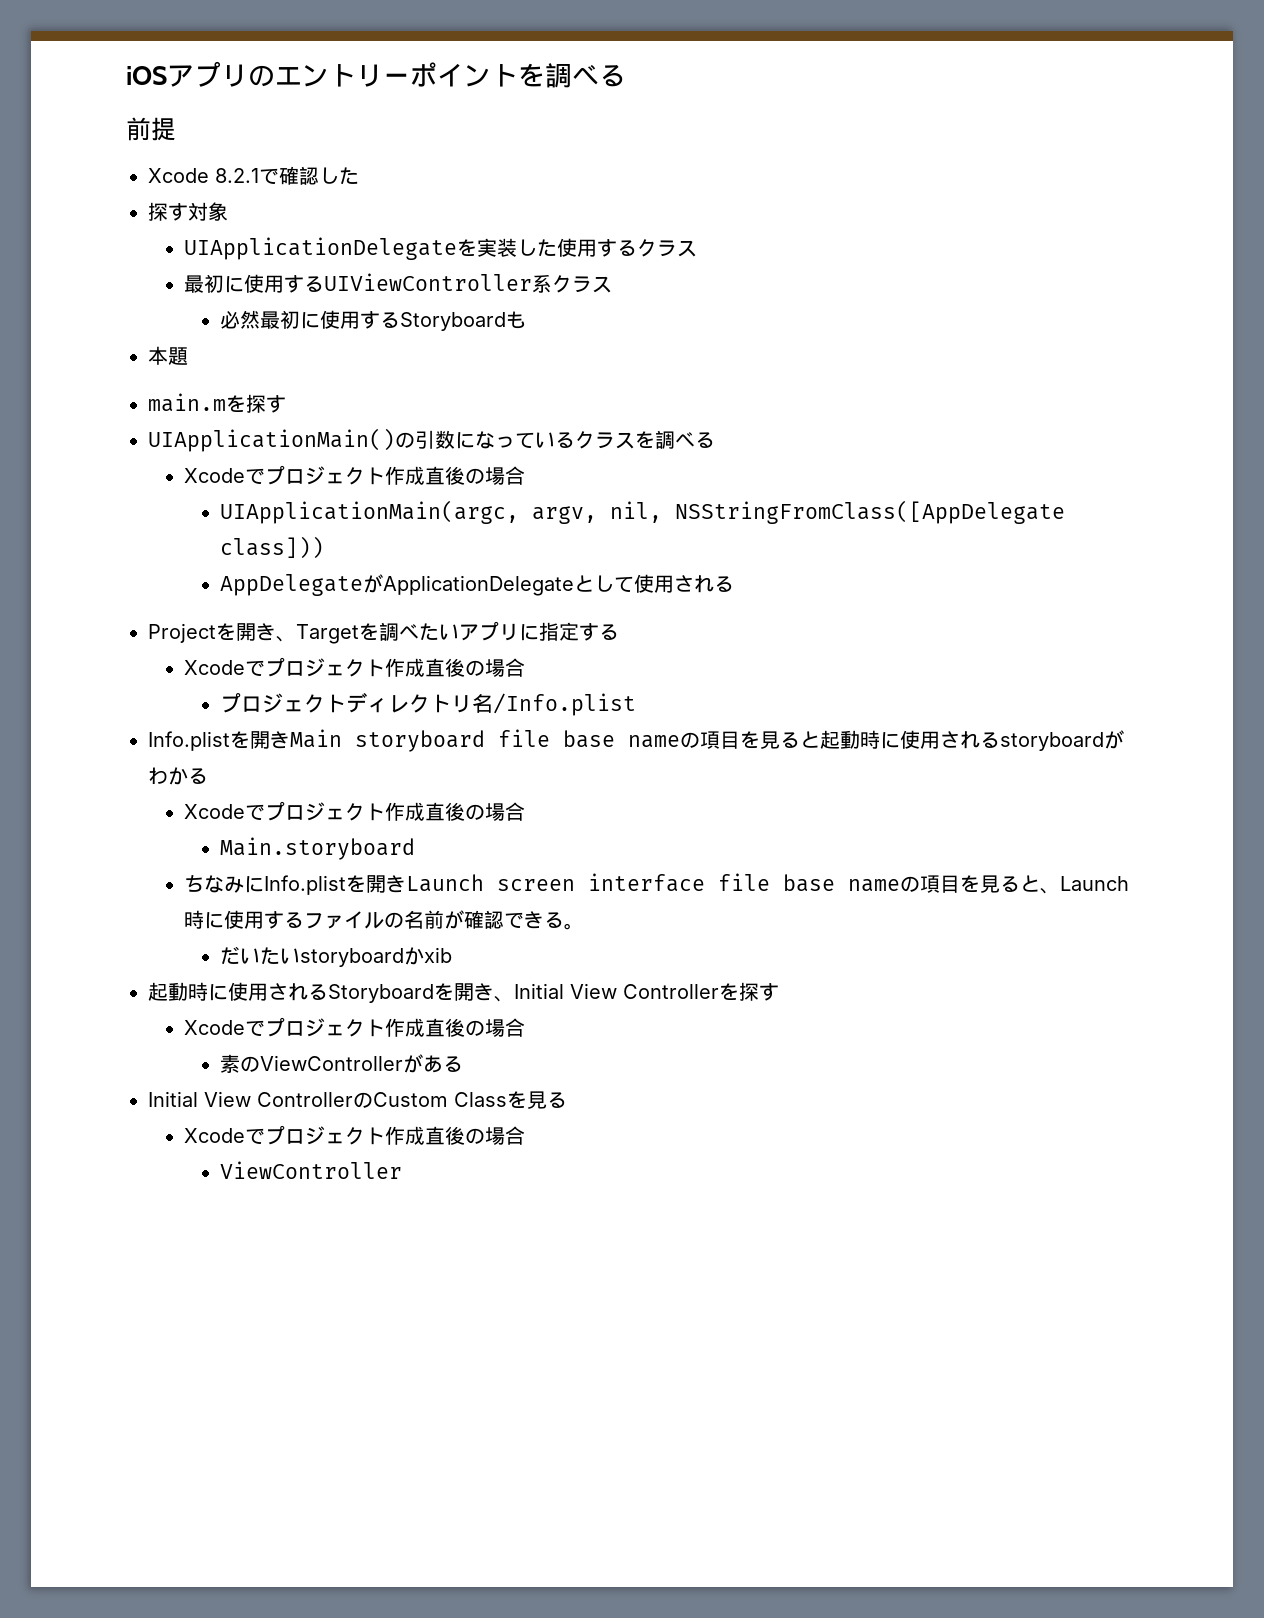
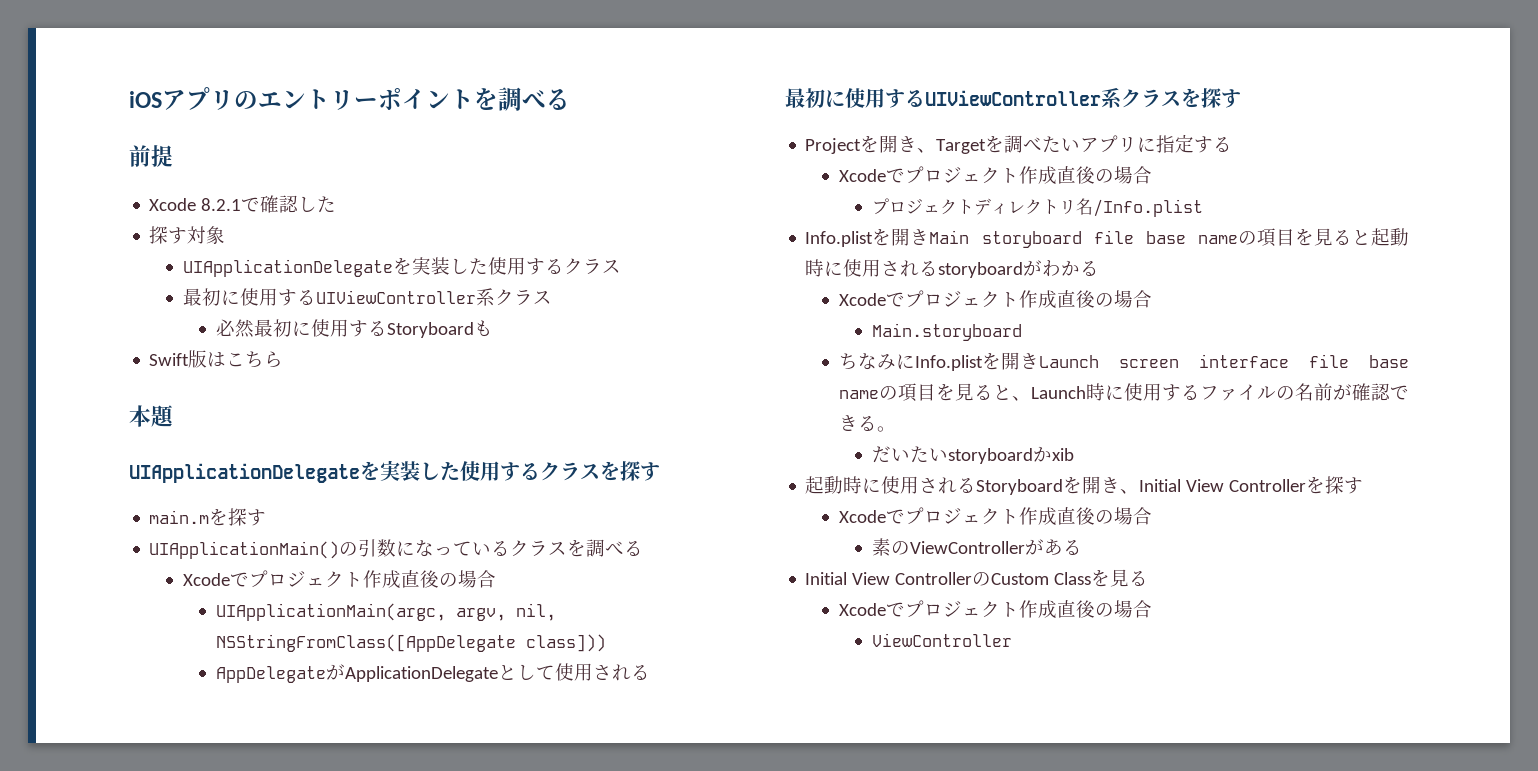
[148,346,188,365] 本題 -> [149,350,284,368] [129,405,175,427] [129,460,660,483] Swift版はこちら // 本題 // UIApplicationDelegateを実装した使用するクラスを探す
(734, 584) none -> [785,87,1241,109] // 最初に使用するUIViewController系クラスを探す

